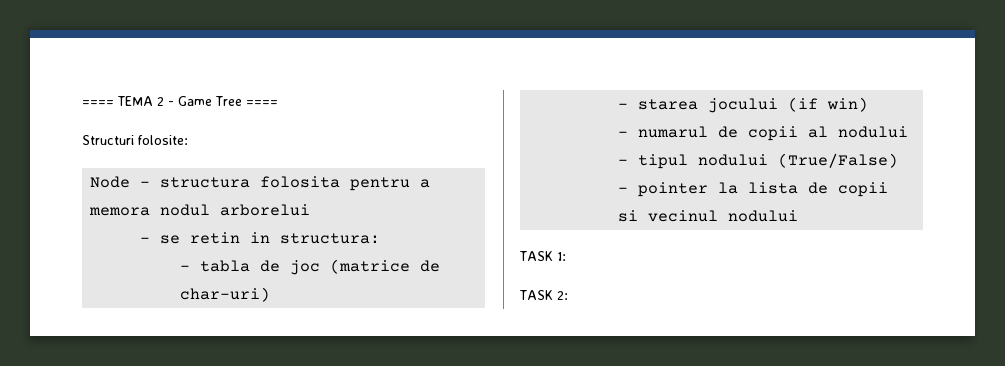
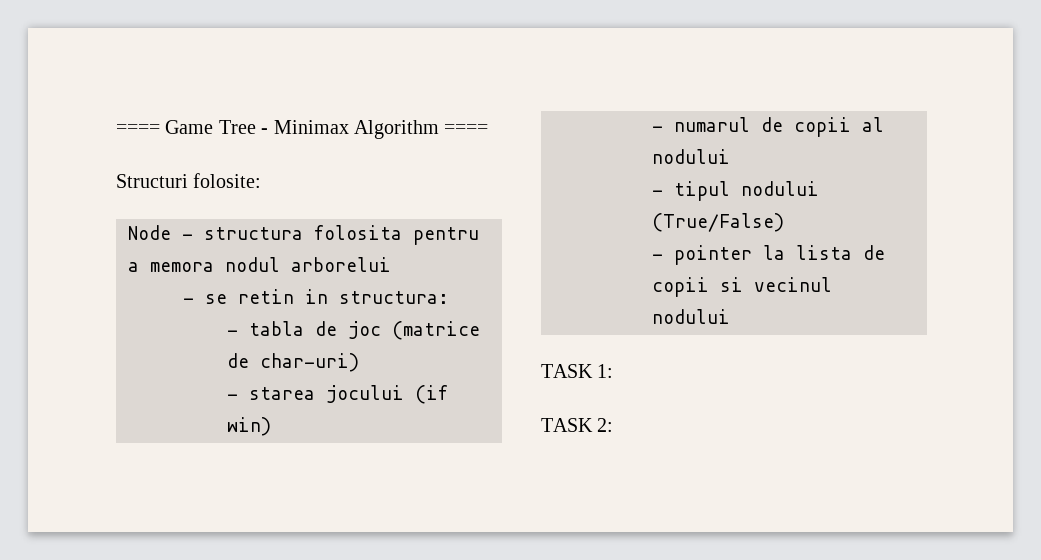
[82,96,242,106] ==== TEMA 2 - Game Tree -> [116,120,439,139] ==== Game Tree - Minimax Algorithm

